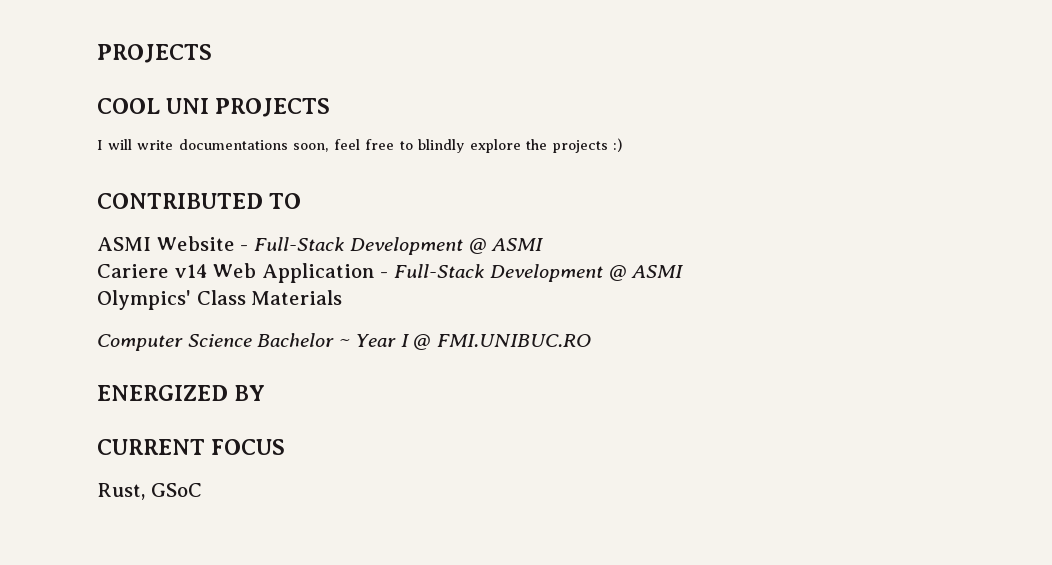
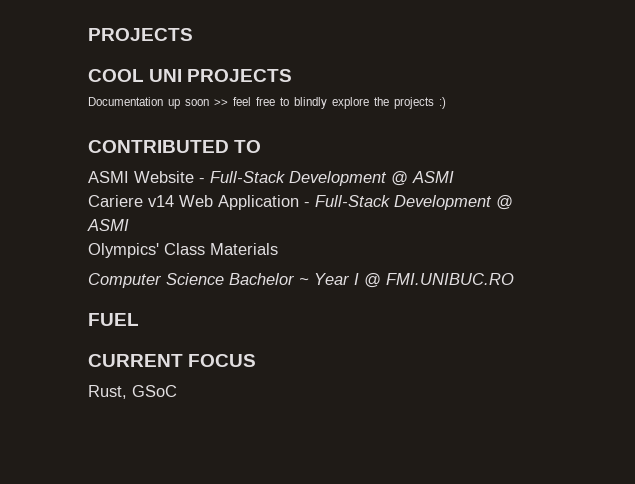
[97,139,329,152] I will write documentations soon, -> [88,97,228,109] Documentation up soon >>
[97,385,266,401] ENERGIZED BY -> [88,313,139,326] FUEL

